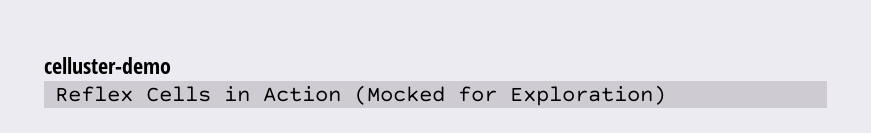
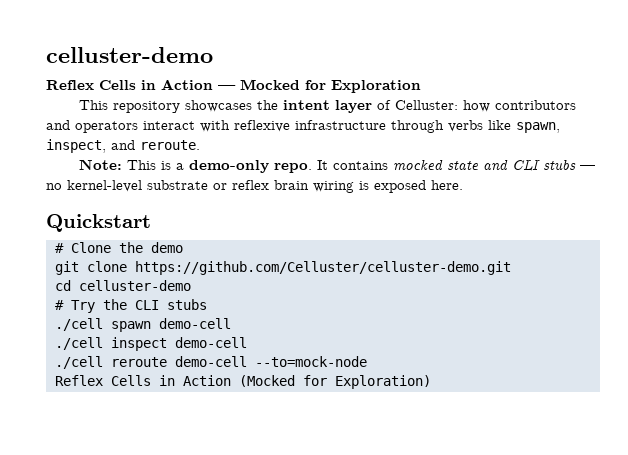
[44,57,171,74] celluster-demo -> [46,47,213,63] [46,79,421,93] [79,100,577,113] [46,120,560,133] [46,139,200,153] [79,159,596,173] [46,180,463,193] [46,214,151,232] [54,242,183,253] [54,261,511,275] [54,280,191,291] [54,299,207,313] [54,318,231,332] [54,337,247,351] [54,356,367,369] celluster-demo // Reflex Cells in Action — Mocked for Exploration // This repository showcases the intent layer of Celluster: how contributors and operators interact with reflexive infrastructure through verbs like spawn, inspect, and reroute. // Note: This is a demo‑only repo. It contains mocked state and CLI stubs — no kernel‑level substrate or reflex brain wiring is exposed here. // Quickstart // # Clone the demo // git clone https://github.com/Celluster/celluster-demo.git // cd celluster-demo // # Try the CLI stubs // ./cell spawn demo-cell // ./cell inspect demo-cell // ./cell reroute demo-cell --to=mock-node

